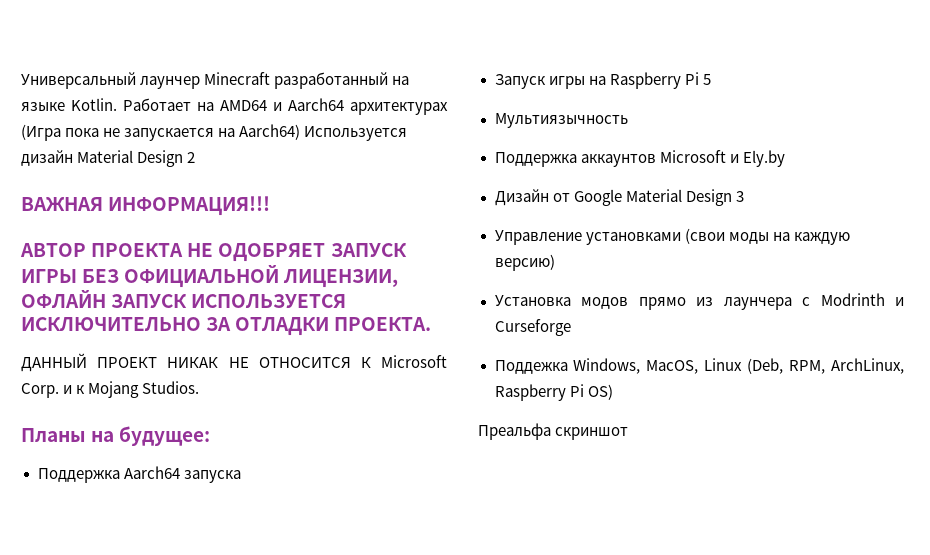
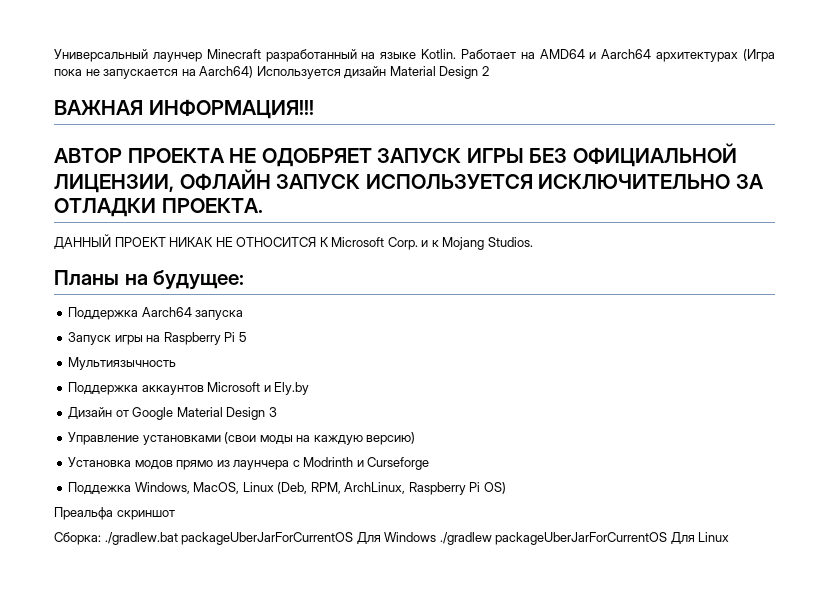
(629, 433) none -> [54,532,730,545] // Сборка: ./gradlew.bat packageUberJarForCurrentOS Для Windows ./gradlew packageUberJarForCurrentOS Для Linux

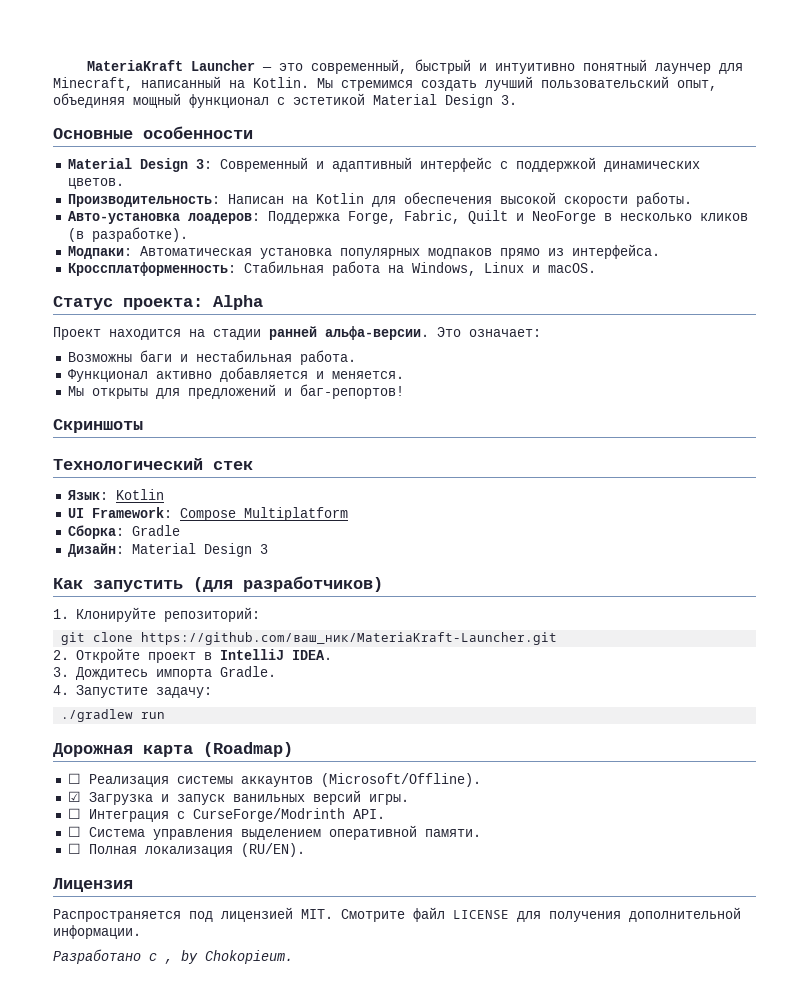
[54,49,775,62] [54,66,489,79] [54,99,314,119] [54,143,737,167] [54,169,764,193] [54,198,263,217] [54,234,533,250] [54,270,245,290] [68,307,244,320] [68,332,247,345] [68,357,177,370] [68,382,310,395] [68,407,277,420] [68,432,416,445] [68,457,430,470] [68,482,506,495] [54,507,175,520] [54,532,730,545] Универсальный лаунчер Minecraft разработанный на языке Kotlin. Работает на AMD64 и Aarch64 архитектурах (Игра пока не запускается на Aarch64) Используется дизайн Material Design 2 // ВАЖНАЯ ИНФОРМАЦИЯ!!! // АВТОР ПРОЕКТА НЕ ОДОБРЯЕТ ЗАПУСК ИГРЫ БЕЗ ОФИЦИАЛЬНОЙ ЛИЦЕНЗИИ, ОФЛАЙН ЗАПУСК ИСПОЛЬЗУЕТСЯ ИСКЛЮЧИТЕЛЬНО ЗА ОТЛАДКИ ПРОЕКТА. // ДАННЫЙ ПРОЕКТ НИКАК НЕ ОТНОСИТСЯ К Microsoft Corp. и к Mojang Studios. // Планы на будущее: // Поддержка Aarch64 запуска // Запуск игры на Raspberry Pi 5 // Мультиязычность // Поддержка аккаунтов Microsoft и Ely.by // Дизайн от Google Material Design 3 // Управление установками (свои моды на каждую версию) // Установка модов прямо из лаунчера с Modrinth и Curseforge // Поддежка Windows, MacOS, Linux (Deb, RPM, ArchLinux, Raspberry Pi OS) // Преальфа скриншот // Сборка: ./gradlew.bat packageUberJarForCurrentOS Для Windows ./gradlew packageUberJarForCurrentOS Для Linux -> [86,59,743,74] [53,76,717,91] [53,93,517,108] [53,126,253,139] [67,157,700,172] [67,178,124,189] [67,192,692,207] [67,210,748,224] [67,227,188,242] [67,244,660,259] [67,261,596,276] [53,295,263,310] [53,326,541,340] [67,350,356,365] [67,367,404,382] [67,384,404,399] [53,419,143,433] [53,458,253,470] [67,489,164,500] [67,507,348,521] [67,525,180,539] [67,543,268,557] [53,576,383,592] [53,607,260,622] [61,632,558,645] [53,648,332,663] [53,666,276,680] [53,685,212,698] [61,709,166,722] [53,742,293,757] [67,773,481,787] [67,790,409,805] [67,808,385,822] [67,825,481,840] [67,843,305,857] [53,878,133,892] [53,907,741,922] [53,925,141,939] [53,949,293,964] MateriaKraft Launcher — это современный, быстрый и интуитивно понятный лаунчер для Minecraft, написанный на Kotlin. Мы стремимся создать лучший пользовательский опыт, объединяя мощный функционал с эстетикой Material Design 3. // Основные особенности // Material Design 3: Современный и адаптивный интерфейс с поддержкой динамических цветов. // Производительность: Написан на Kotlin для обеспечения высокой скорости работы. // Авто-установка лоадеров: Поддержка Forge, Fabric, Quilt и NeoForge в несколько кликов (в разработке). // Модпаки: Автоматическая установка популярных модпаков прямо из интерфейса. // Кроссплатформенность: Стабильная работа на Windows, Linux и macOS. // Статус проекта: Alpha // Проект находится на стадии ранней альфа-версии. Это означает: // Возможны баги и нестабильная работа. // Функционал активно добавляется и меняется. // Мы открыты для предложений и баг-репортов! // Скриншоты // Технологический стек // Язык: Kotlin // UI Framework: Compose Multiplatform // Сборка: Gradle // Дизайн: Material Design 3 // Как запустить (для разработчиков) // 1. Клонируйте репозиторий: // git clone https://github.com/ваш_ник/MateriaKraft-Launcher.git // 2. Откройте проект в IntelliJ IDEA. // 3. Дождитесь импорта Gradle. // 4. Запустите задачу: // ./gradlew run // Дорожная карта (Roadmap) // ☐ Реализация системы аккаунтов (Microsoft/Offline). // ☑ Загрузка и запуск ванильных версий игры. // ☐ Интеграция с CurseForge/Modrinth API. // ☐ Система управления выделением оперативной памяти. // ☐ Полная локализация (RU/EN). // Лицензия // Распространяется под лицензией MIT. Смотрите файл LICENSE для получения дополнительной информации. // Разработано с , by Chokopieum.

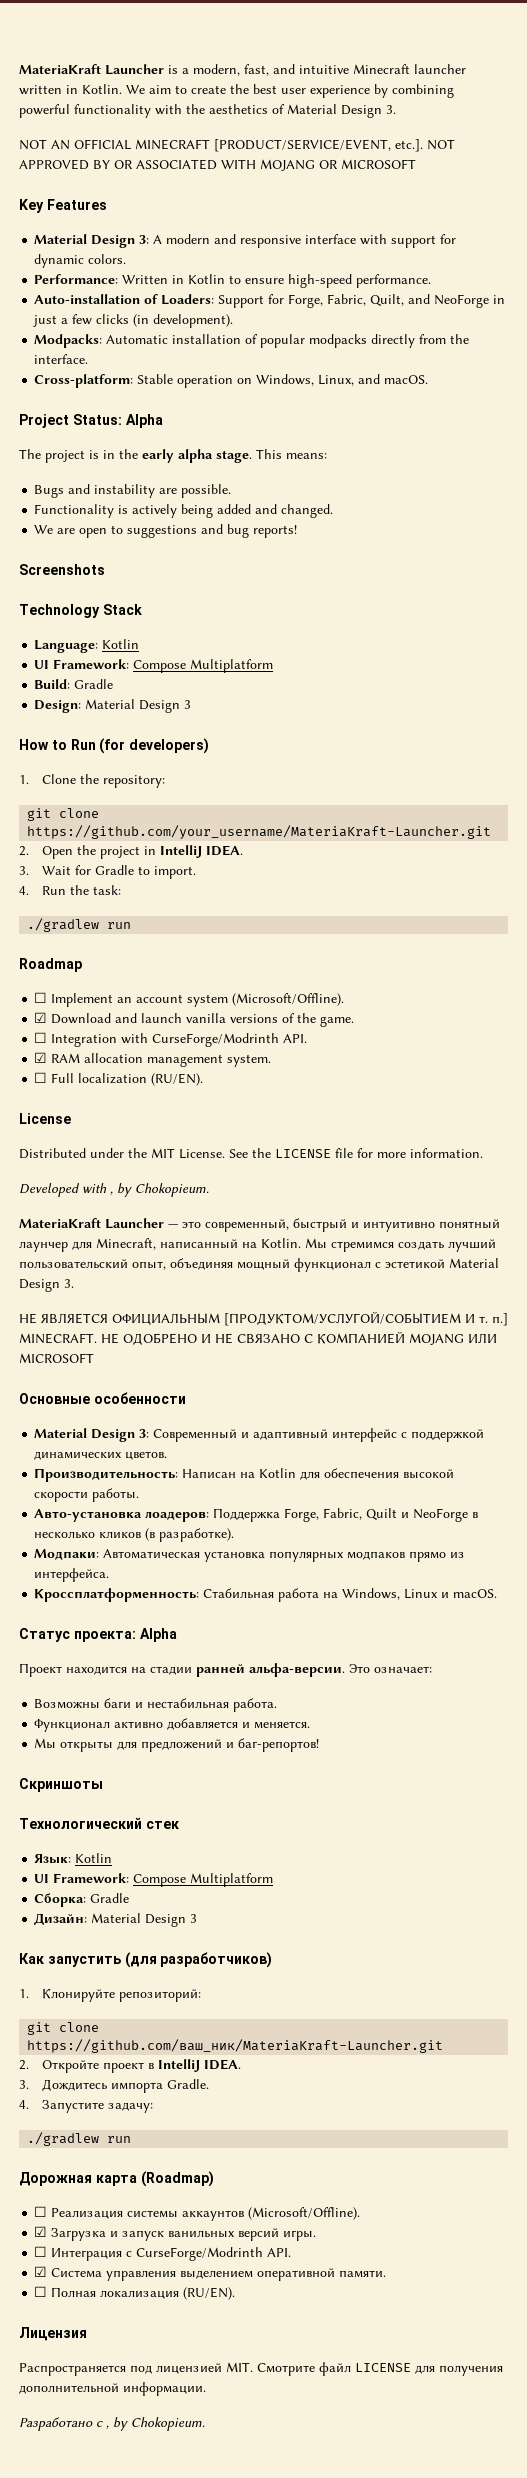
[86,60,255,71] MateriaKraft Launcher -> [19,64,466,76] [19,84,454,98] [19,104,396,118] [19,139,455,152] [19,159,416,171] [19,199,107,213] [34,234,457,248] [34,254,127,268] [34,274,432,288] [34,294,506,308] [33,314,234,328] [34,334,470,348] [34,354,89,364] [34,374,429,388] [19,414,163,428] [19,449,327,463] [34,484,232,498] [34,504,334,518] [34,524,298,538] [19,564,105,575] [19,604,142,618] [34,639,140,653] [34,659,274,673] [34,679,114,689] [34,699,192,713] [19,738,210,754] [19,774,166,788] [27,808,100,821] [27,825,492,839] [19,845,244,859] [19,865,197,879] [19,885,122,895] [27,918,132,932] [19,958,82,972] [34,992,345,1007] [34,1012,355,1027] [34,1032,308,1047] [34,1052,272,1067] [34,1072,204,1086] [19,1113,71,1124] [19,1148,483,1159] [19,1183,209,1197] [19,1218,164,1229] MateriaKraft Launcher is a modern, fast, and intuitive Minecraft launcher written in Kotlin. We aim to create the best user experience by combining powerful functionality with the aesthetics of Material Design 3. // NOT AN OFFICIAL MINECRAFT [PRODUCT/SERVICE/EVENT, etc.]. NOT APPROVED BY OR ASSOCIATED WITH MOJANG OR MICROSOFT // Key Features // Material Design 3: A modern and responsive interface with support for dynamic colors. // Performance: Written in Kotlin to ensure high-speed performance. // Auto-installation of Loaders: Support for Forge, Fabric, Quilt, and NeoForge in just a few clicks (in development). // Modpacks: Automatic installation of popular modpacks directly from the interface. // Cross-platform: Stable operation on Windows, Linux, and macOS. // Project Status: Alpha // The project is in the early alpha stage. This means: // Bugs and instability are possible. // Functionality is actively being added and changed. // We are open to suggestions and bug reports! // Screenshots // Technology Stack // Language: Kotlin // UI Framework: Compose Multiplatform // Build: Gradle // Design: Material Design 3 // How to Run (for developers) // 1. Clone the repository: // git clone https://github.com/your_username/MateriaKraft-Launcher.git // 2. Open the project in IntelliJ IDEA. // 3. Wait for Gradle to import. // 4. Run the task: // ./gradlew run // Roadmap // ☐ Implement an account system (Microsoft/Offline). // ☑ Download and launch vanilla versions of the game. // ☐ Integration with CurseForge/Modrinth API. // ☑ RAM allocation management system. // ☐ Full localization (RU/EN). // License // Distributed under the MIT License. See the LICENSE file for more information. // Developed with , by Chokopieum. // MateriaKraft Launcher
(517, 100) none -> [19,1311,508,1326] [19,1331,497,1345] [19,1353,94,1363] // НЕ ЯВЛЯЕТСЯ ОФИЦИАЛЬНЫМ [ПРОДУКТОМ/УСЛУГОЙ/СОБЫТИЕМ И т. п.] MINECRAFT. НЕ ОДОБРЕНО И НЕ СВЯЗАНО С КОМПАНИЕЙ MOJANG ИЛИ MICROSOFT
[67,826,81,837] ☐ -> [34,2266,48,2277] ☑

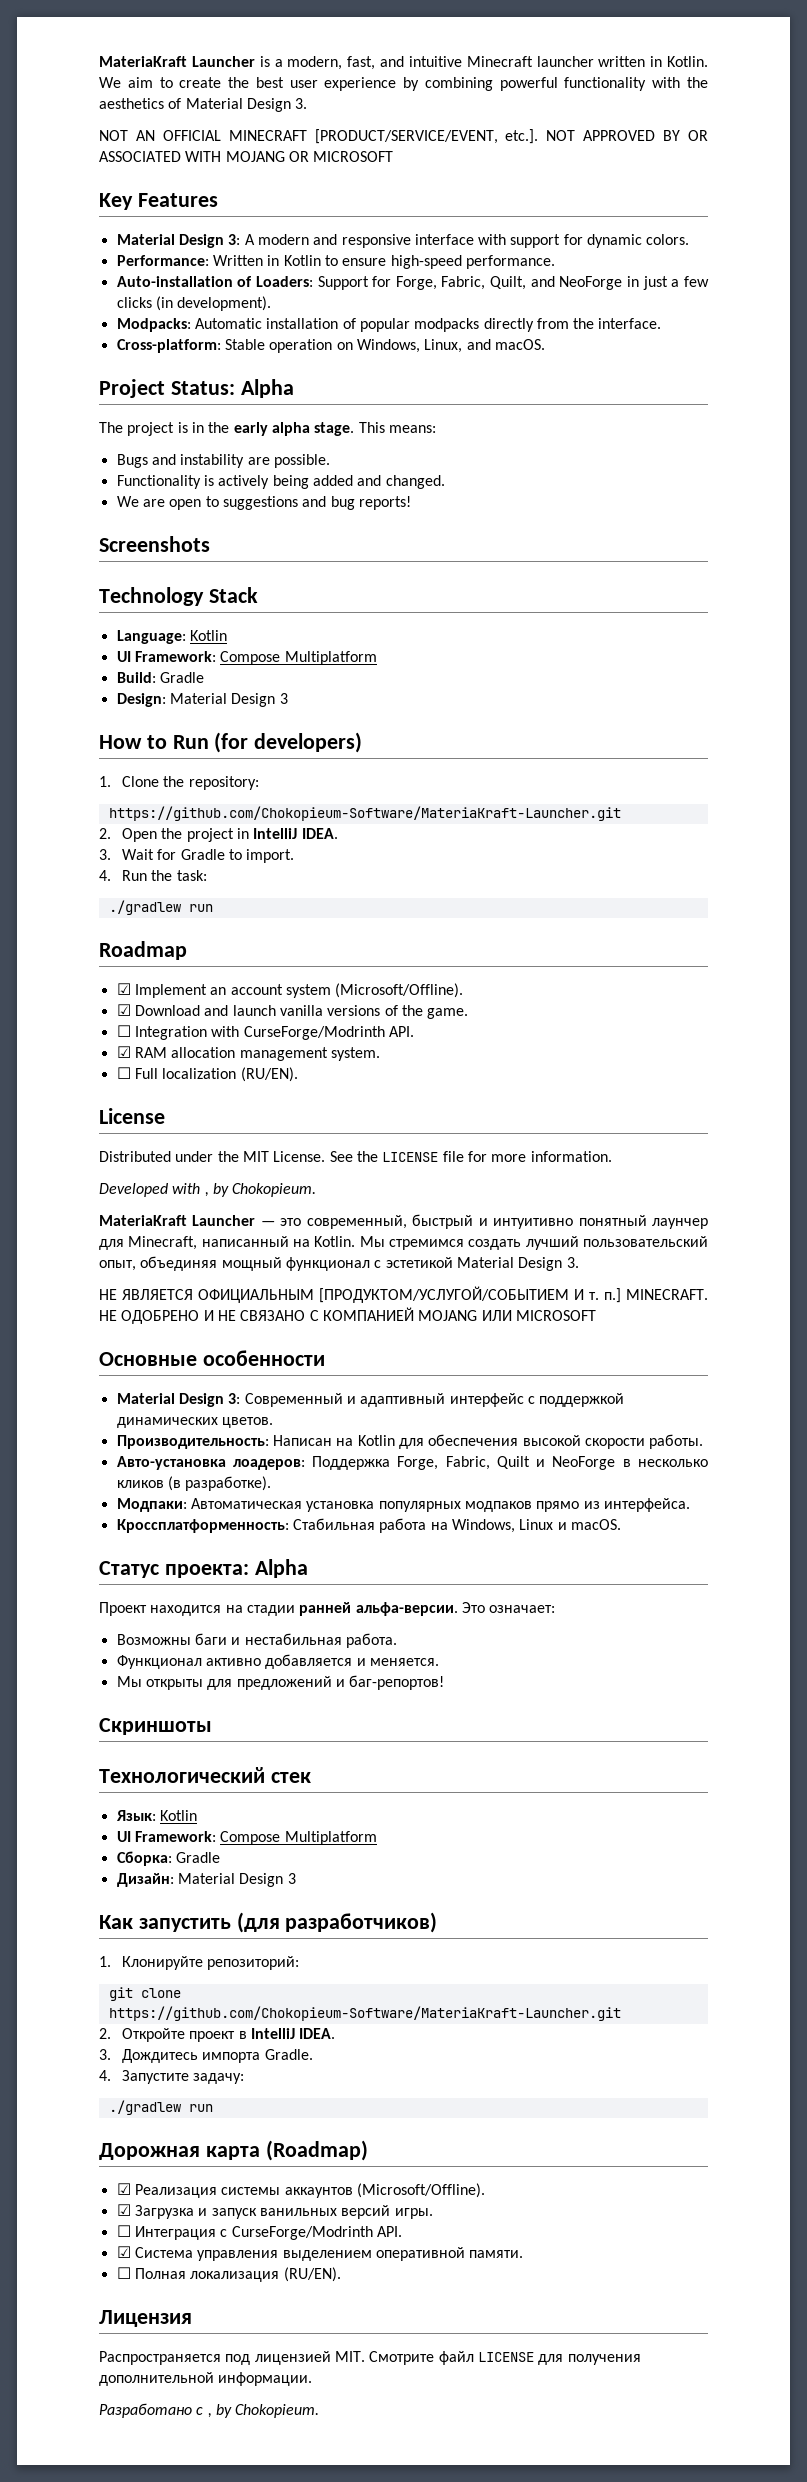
[27,808,100,821] [27,825,492,839] git clone https://github.com/your_username/MateriaKraft-Launcher.git -> [108,806,621,821] https://github.com/Chokopieum-Software/MateriaKraft-Launcher.git
[34,992,48,1003] ☐ -> [116,983,131,995] ☑
[27,2039,444,2053] https://github.com/ваш_ник/MateriaKraft-Launcher.git -> [108,2006,621,2021] https://github.com/Chokopieum-Software/MateriaKraft-Launcher.git
[34,2206,48,2217] ☐ -> [116,2183,131,2195] ☑

